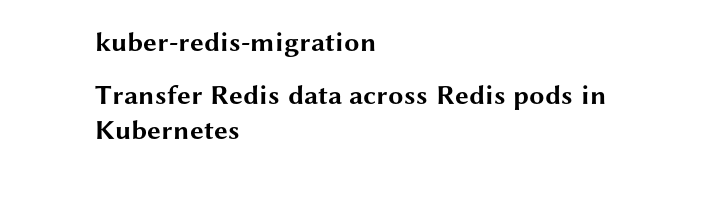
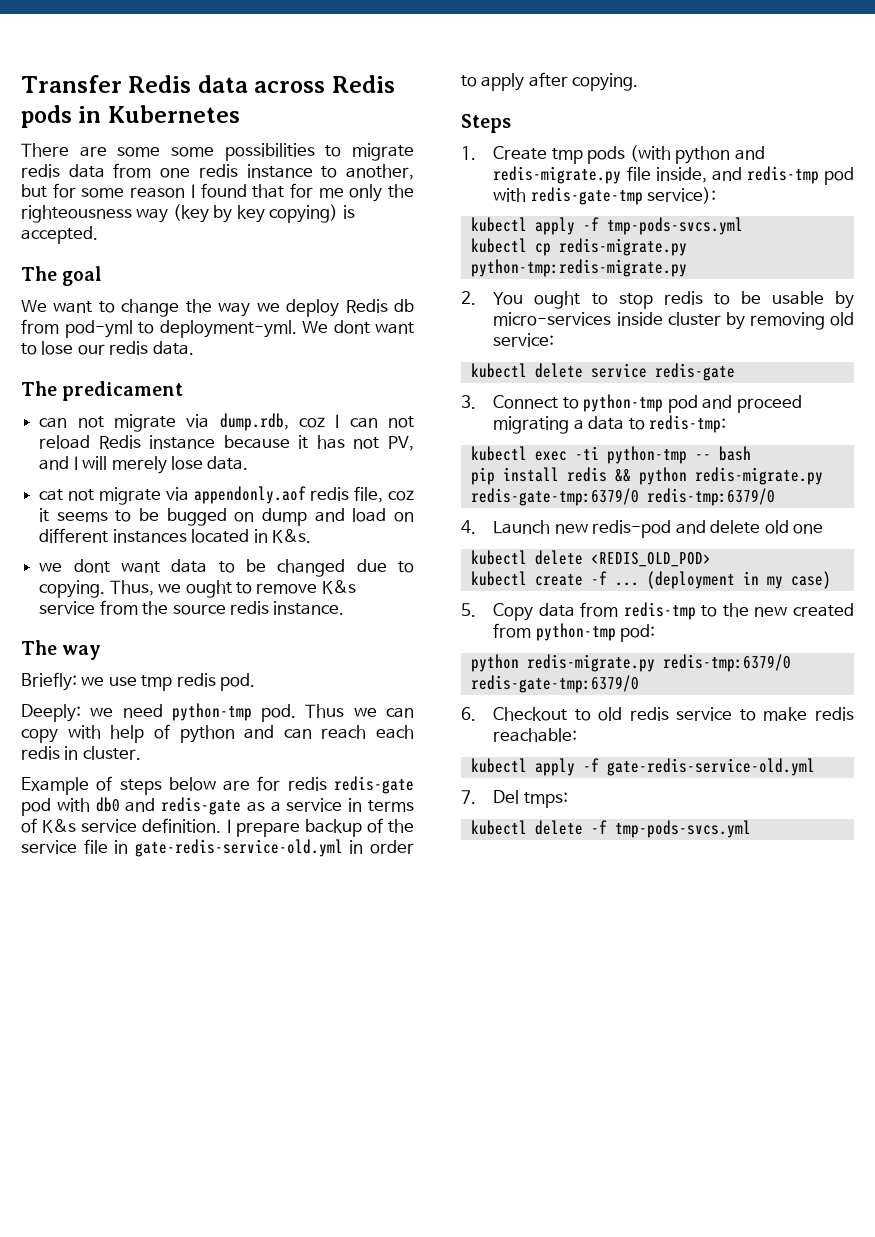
[95,32,377,57] kuber-redis-migration // -> (21, 84) none
(240, 130) none -> [21,143,414,161] [21,163,415,180] [21,183,414,202] [21,204,355,223] [21,226,98,244] [21,266,103,286] [21,299,415,317] [21,319,415,338] [21,341,194,355] [21,381,184,401] [39,413,414,432] [39,435,414,451] [39,456,249,474] [39,486,414,505] [39,508,415,526] [39,528,311,543] [39,559,415,577] [39,580,356,598] [39,600,345,615] [21,640,102,660] [21,672,256,691] [21,703,415,722] [21,724,414,743] [21,746,141,760] [21,776,414,795] [21,797,415,816] [21,818,414,837] [21,839,415,857] [461,72,639,91] [461,114,511,133] [461,145,765,164] [493,166,854,185] [493,187,717,205] [470,217,743,235] [470,238,687,256] [470,259,687,277] [461,291,854,309] [493,312,854,330] [493,333,555,347] [470,363,735,381] [461,394,802,413] [493,415,727,434] [470,446,751,464] [470,467,823,485] [470,488,775,506] [461,520,824,538] [470,550,711,567] [470,571,831,589] [461,602,854,621] [493,623,656,642] [470,654,791,672] [470,675,639,693] [461,707,854,721] [493,728,578,742] [470,758,815,776] [461,790,568,808] [470,820,751,838] // There are some some possibilities to migrate redis data from one redis instance to another, but for some reason I found that for me only the righteousness way (key by key copying) is accepted. // The goal // We want to change the way we deploy Redis db from pod-yml to deployment-yml. We dont want to lose our redis data. // The predicament // can not migrate via dump.rdb, coz I can not reload Redis instance because it has not PV, and I will merely lose data. // cat not migrate via appendonly.aof redis file, coz it seems to be bugged on dump and load on different instances located in K&s. // we dont want data to be changed due to copying. Thus, we ought to remove K&s service from the source redis instance. // The way // Briefly: we use tmp redis pod. // Deeply: we need python-tmp pod. Thus we can copy with help of python and can reach each redis in cluster. // Example of steps below are for redis redis-gate pod with db0 and redis-gate as a service in terms of K&s service definition. I prepare backup of the service file in gate-redis-service-old.yml in order to apply after copying. // Steps // 1. Create tmp pods (with python and redis-migrate.py file inside, and redis-tmp pod with redis-gate-tmp service): // kubectl apply -f tmp-pods-svcs.yml // kubectl cp redis-migrate.py python-tmp:redis-migrate.py // 2. You ought to stop redis to be usable by micro-services inside cluster by removing old service: // kubectl delete service redis-gate // 3. Connect to python-tmp pod and proceed migrating a data to redis-tmp: // kubectl exec -ti python-tmp -- bash // pip install redis && python redis-migrate.py redis-gate-tmp:6379/0 redis-tmp:6379/0 // 4. Launch new redis-pod and delete old one // kubectl delete <REDIS_OLD_POD> // kubectl create -f ... (deployment in my case) // 5. Copy data from redis-tmp to the new created from python-tmp pod: // python redis-migrate.py redis-tmp:6379/0 redis-gate-tmp:6379/0 // 6. Checkout to old redis service to make redis reachable: // kubectl apply -f gate-redis-service-old.yml // 7. Del tmps: // kubectl delete -f tmp-pods-svcs.yml

